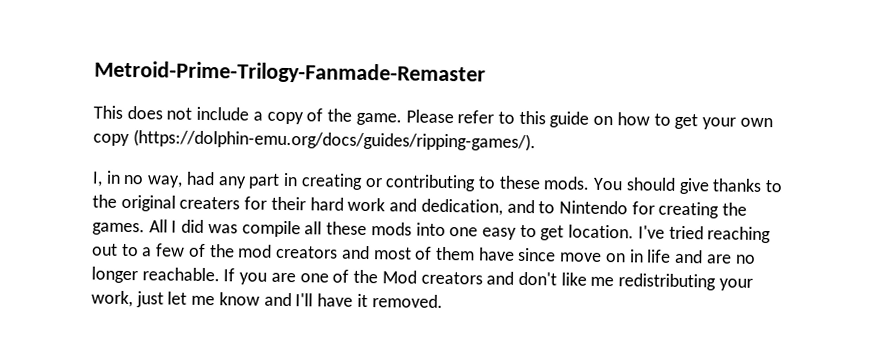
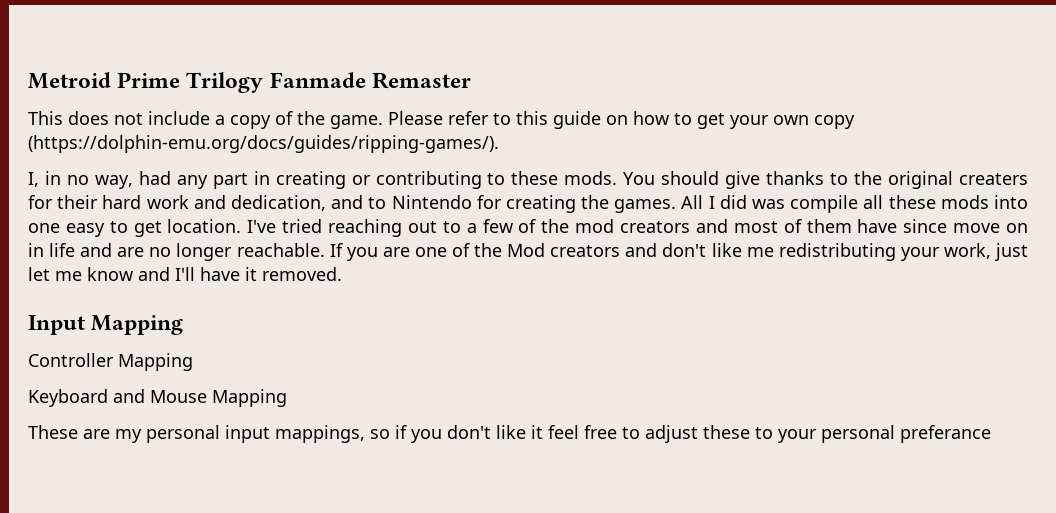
[94,60,486,85] Metroid-Prime-Trilogy-Fanmade-Remaster -> [28,72,471,93] Metroid Prime Trilogy Fanmade Remaster
(443, 301) none -> [28,315,184,335] [28,353,193,371] [28,389,287,407] [28,425,991,443] // Input Mapping // Controller Mapping // Keyboard and Mouse Mapping // These are my personal input mappings, so if you don't like it feel free to adjust these to your personal preferance

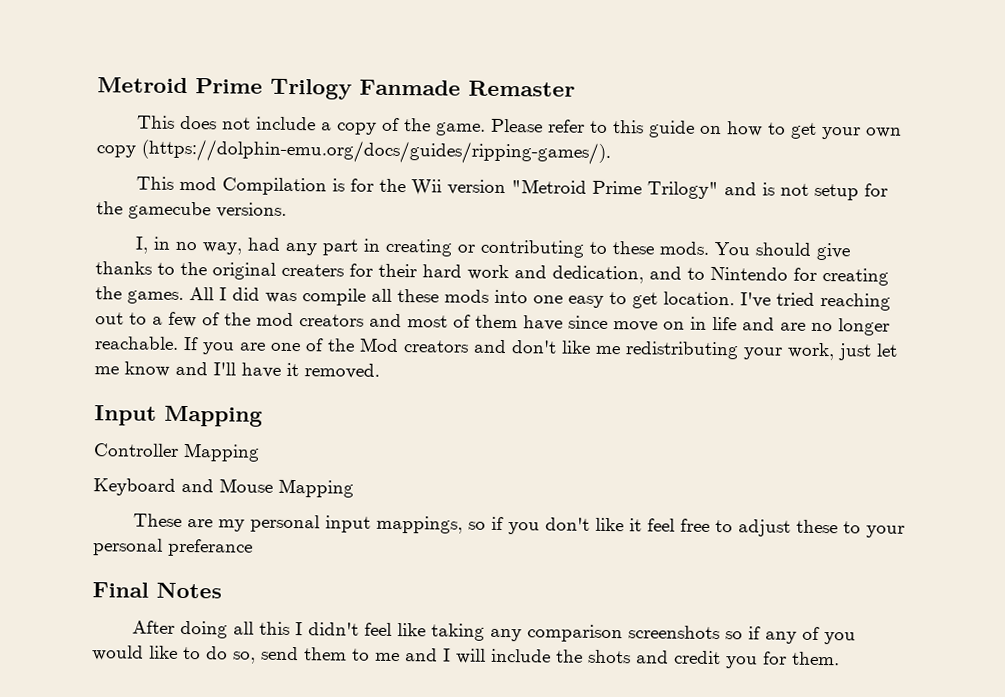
(499, 144) none -> [135,176,888,201] [96,201,287,220] // This mod Compilation is for the Wii version "Metroid Prime Trilogy" and is not setup for the gamecube versions.
(991, 434) none -> [92,582,222,599] [131,620,856,645] [92,645,840,669] // Final Notes // After doing all this I didn't feel like taking any comparison screenshots so if any of you would like to do so, send them to me and I will include the shots and credit you for them.

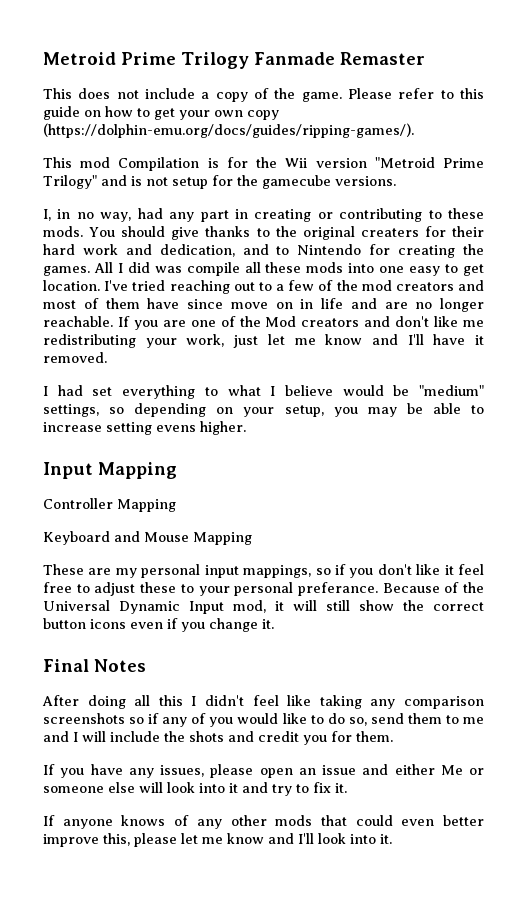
(380, 371) none -> [43,385,484,399] [43,403,485,417] [43,421,246,435] // I had set everything to what I believe would be "medium" settings, so depending on your setup, you may be able to increase setting evens higher.
[168,538,253,557] preferance -> [297,582,484,596] [43,600,484,614] [43,618,274,632] preferance. Because of the Universal Dynamic Input mod, it will still show the correct button icons even if you change it.
(840, 658) none -> [43,764,484,778] [43,782,347,796] [43,815,484,829] [43,833,392,847] // If you have any issues, please open an issue and either Me or someone else will look into it and try to fix it. // If anyone knows of any other mods that could even better improve this, please let me know and I'll look into it.

